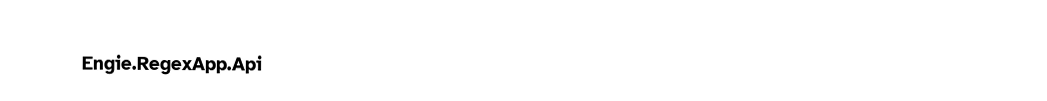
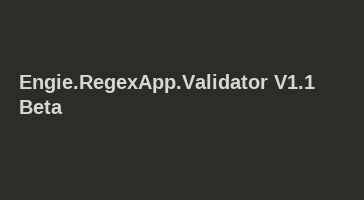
[81,54,262,76] Engie.RegexApp.Api -> [19,74,315,93] [19,100,63,114] Engie.RegexApp.Validator V1.1 Beta

